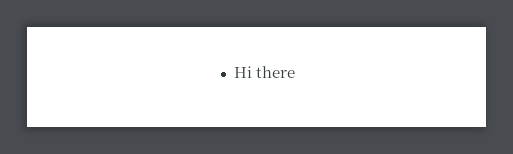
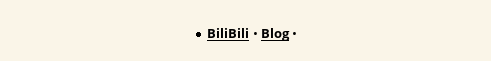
[234,66,296,78] Hi there -> [207,28,298,41] BiliBili • Blog •

